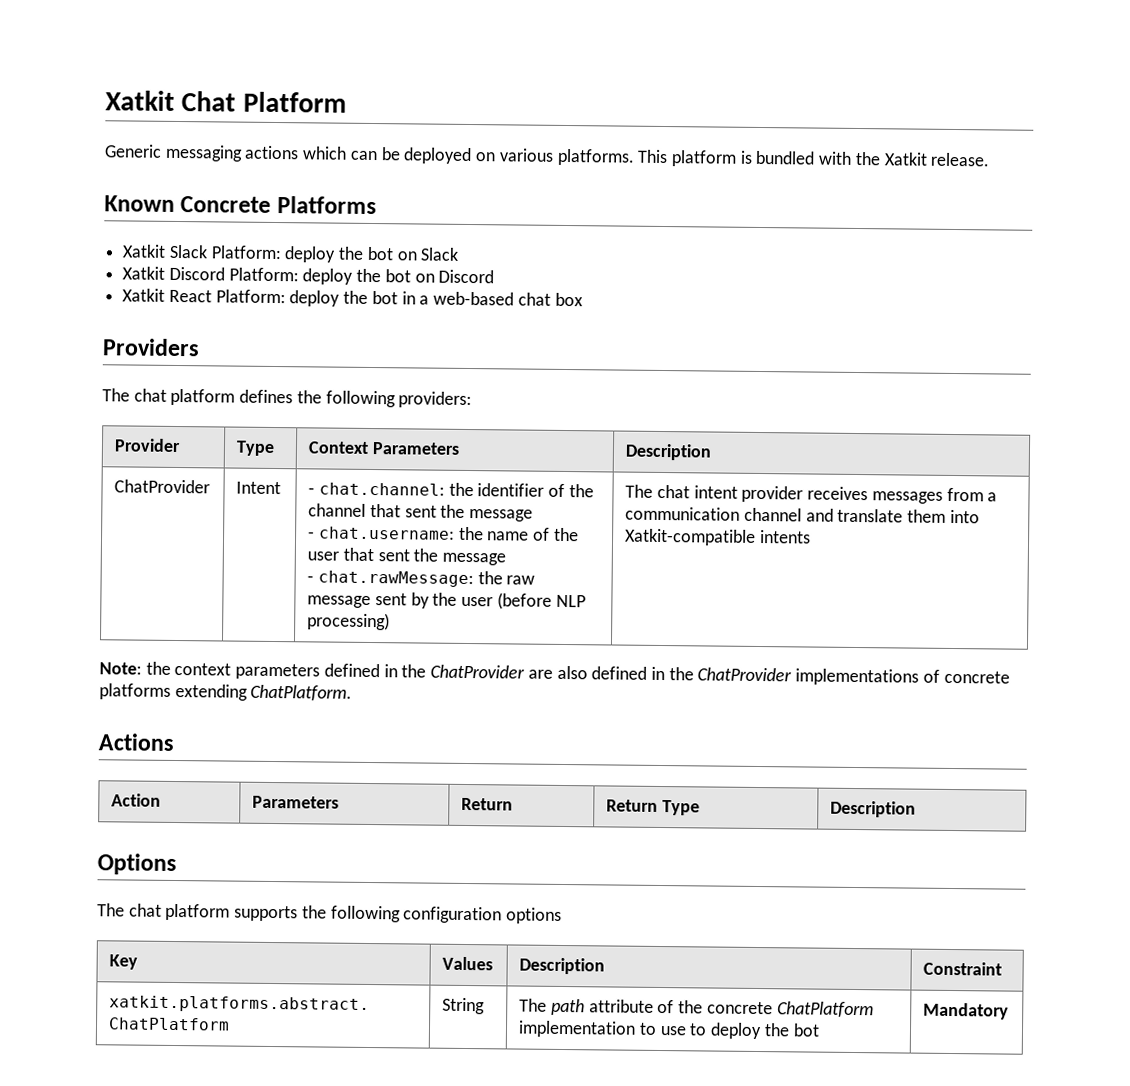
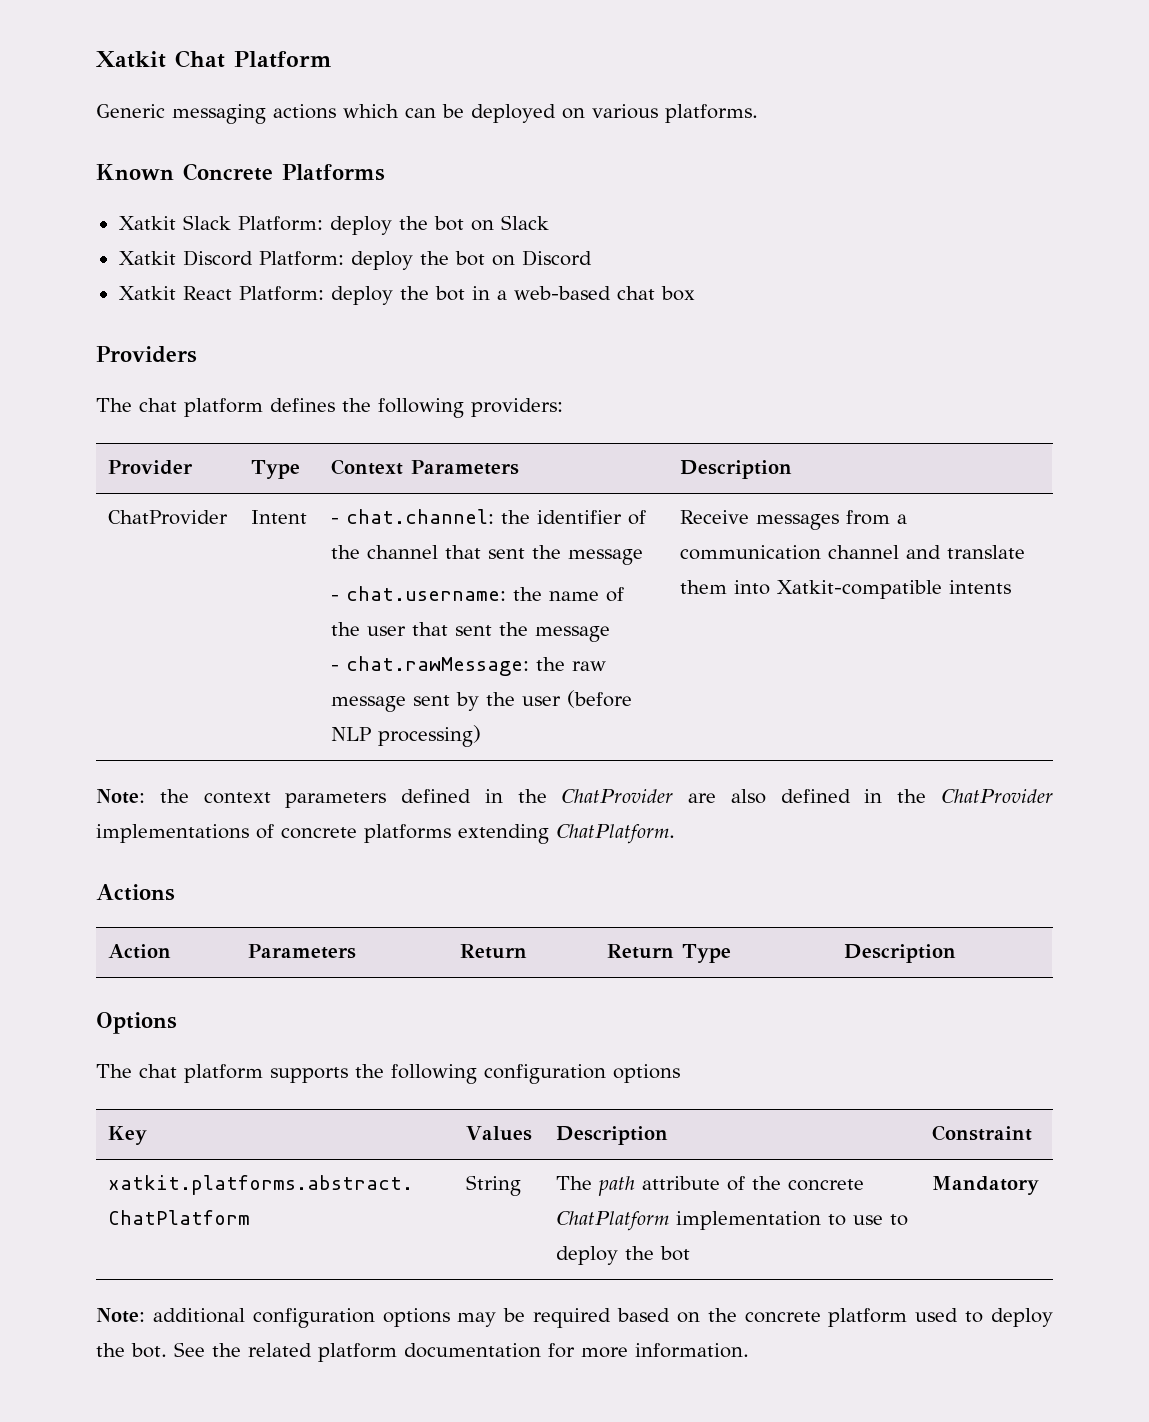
[637,149,991,167] This platform is bundled with the Xatkit release. -> (758, 113) none
[625,484,869,503] The chat intent provider receives -> [679,510,749,524] Receive
(1010, 1011) none -> [96,1308,1054,1328] [96,1342,749,1362] // Note: additional configuration options may be required based on the concrete platform used to deploy the bot. See the related platform documentation for more information.

